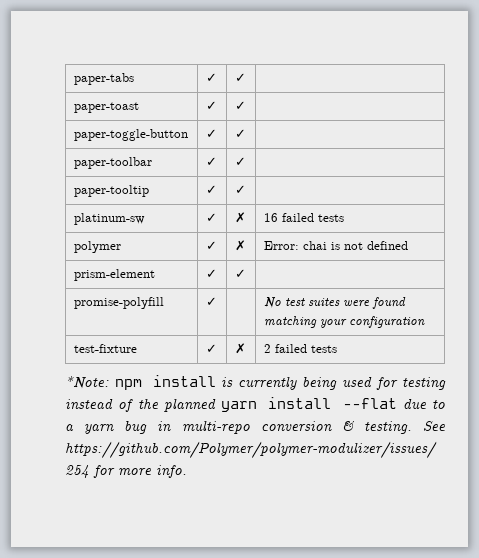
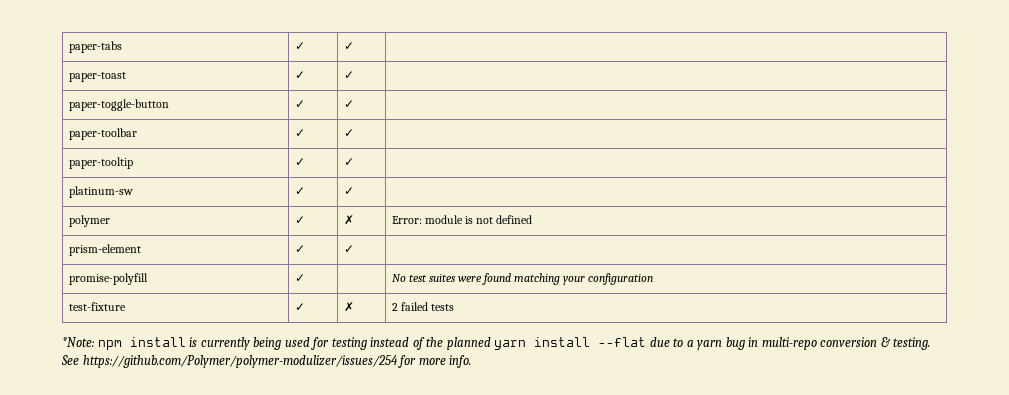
[234,212,246,223] [263,213,344,222] ✗ | 16 failed tests -> [343,187,354,195] ✓ |
[302,241,327,250] chai -> [424,215,463,224] module

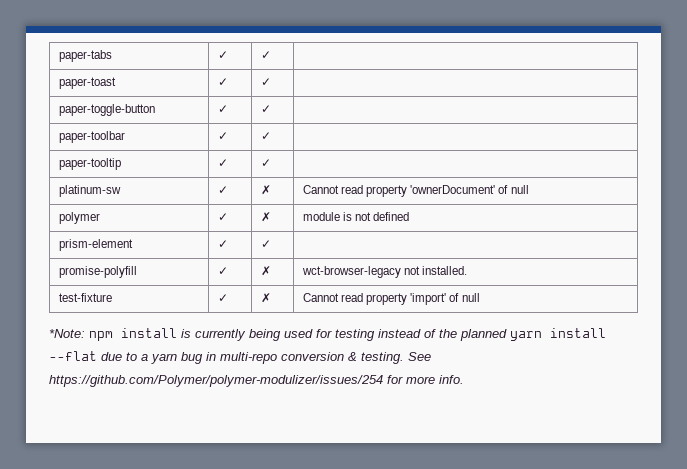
[343,187,354,195] ✓ | -> [261,185,272,195] [303,185,529,197] ✗ | Cannot read property 'ownerDocument' of null
[391,216,422,224] Error: -> (272, 217) none
[391,273,654,285] [68,302,126,311] [294,303,305,311] [343,302,354,312] [391,302,454,311] | No test suites were found matching your configuration // test-fixture | ✓ | ✗ | 2 failed tests -> [261,266,272,276] [302,266,468,278] [59,293,113,302] [218,294,229,302] [261,293,272,303] [303,293,480,305] ✗ | wct-browser-legacy not installed. // test-fixture | ✓ | ✗ | Cannot read property 'import' of null

